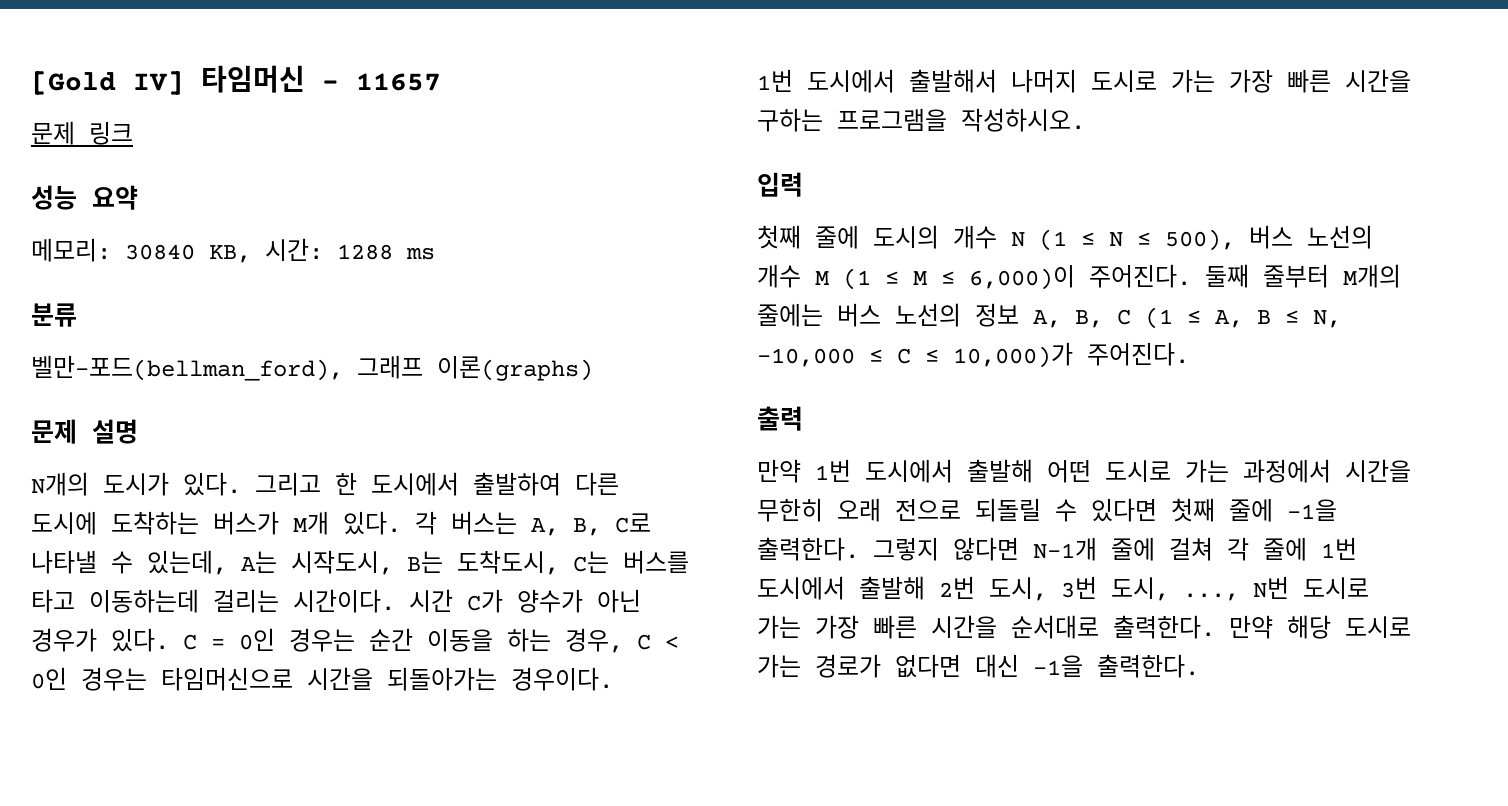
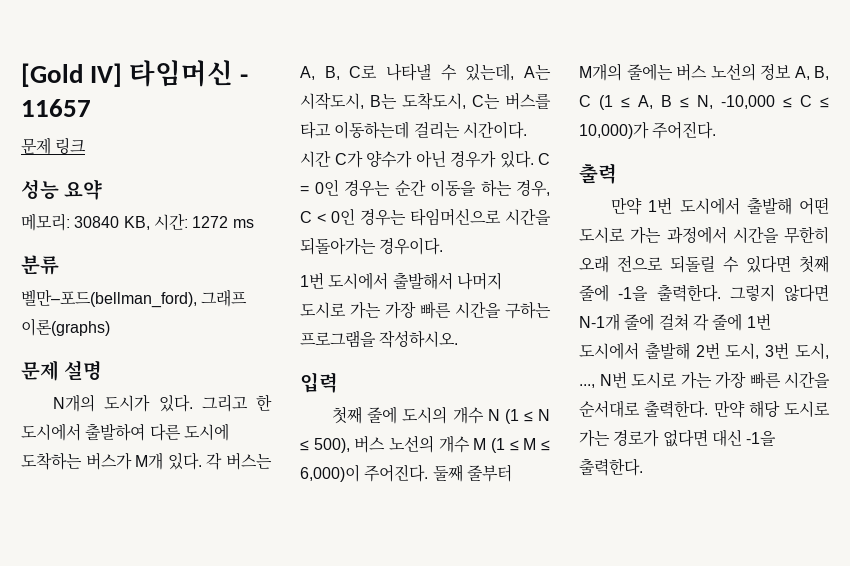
[337,244,393,260] 1288 -> [192,216,229,228] 1272

